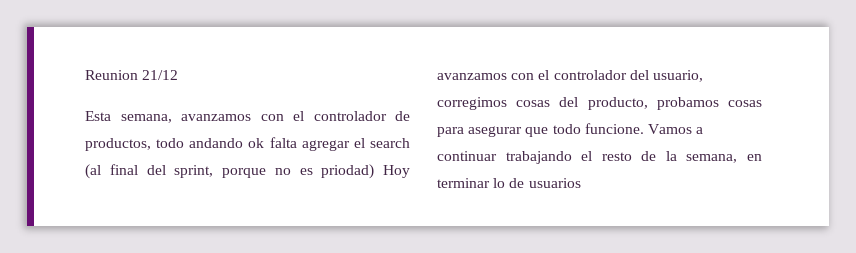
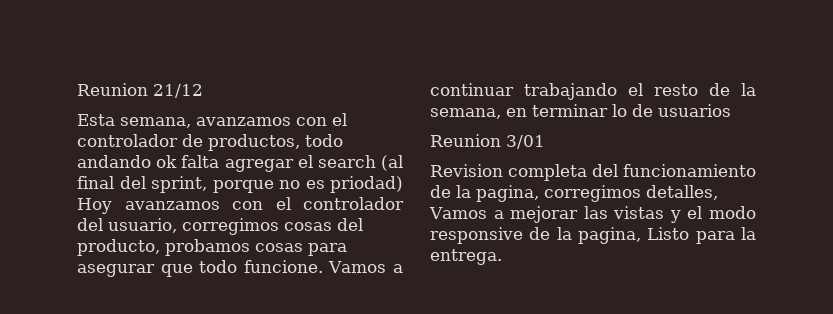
(581, 183) none -> [430,134,545,149] [430,164,756,181] [430,185,718,202] [429,206,756,223] [430,227,756,244] [430,249,502,265] // Reunion 3/01 // Revision completa del funcionamiento de la pagina, corregimos detalles, Vamos a mejorar las vistas y el modo responsive de la pagina, Listo para la entrega.

